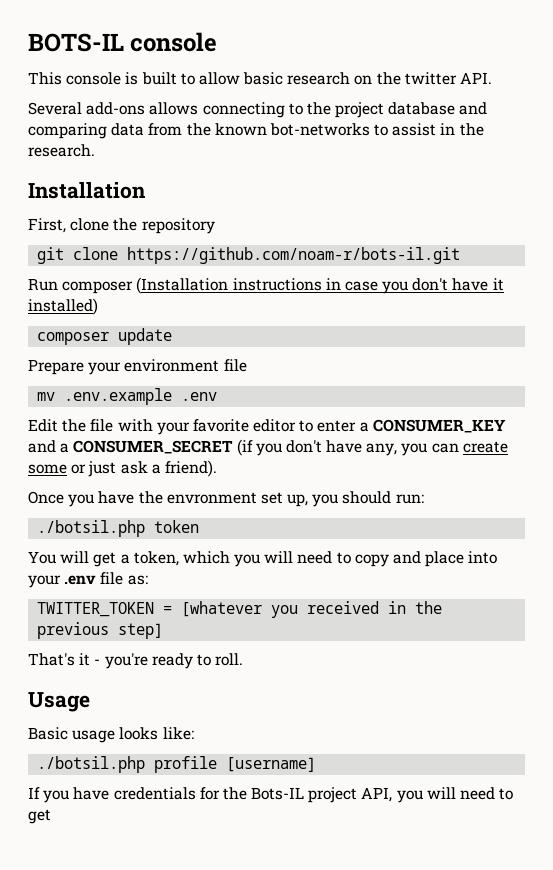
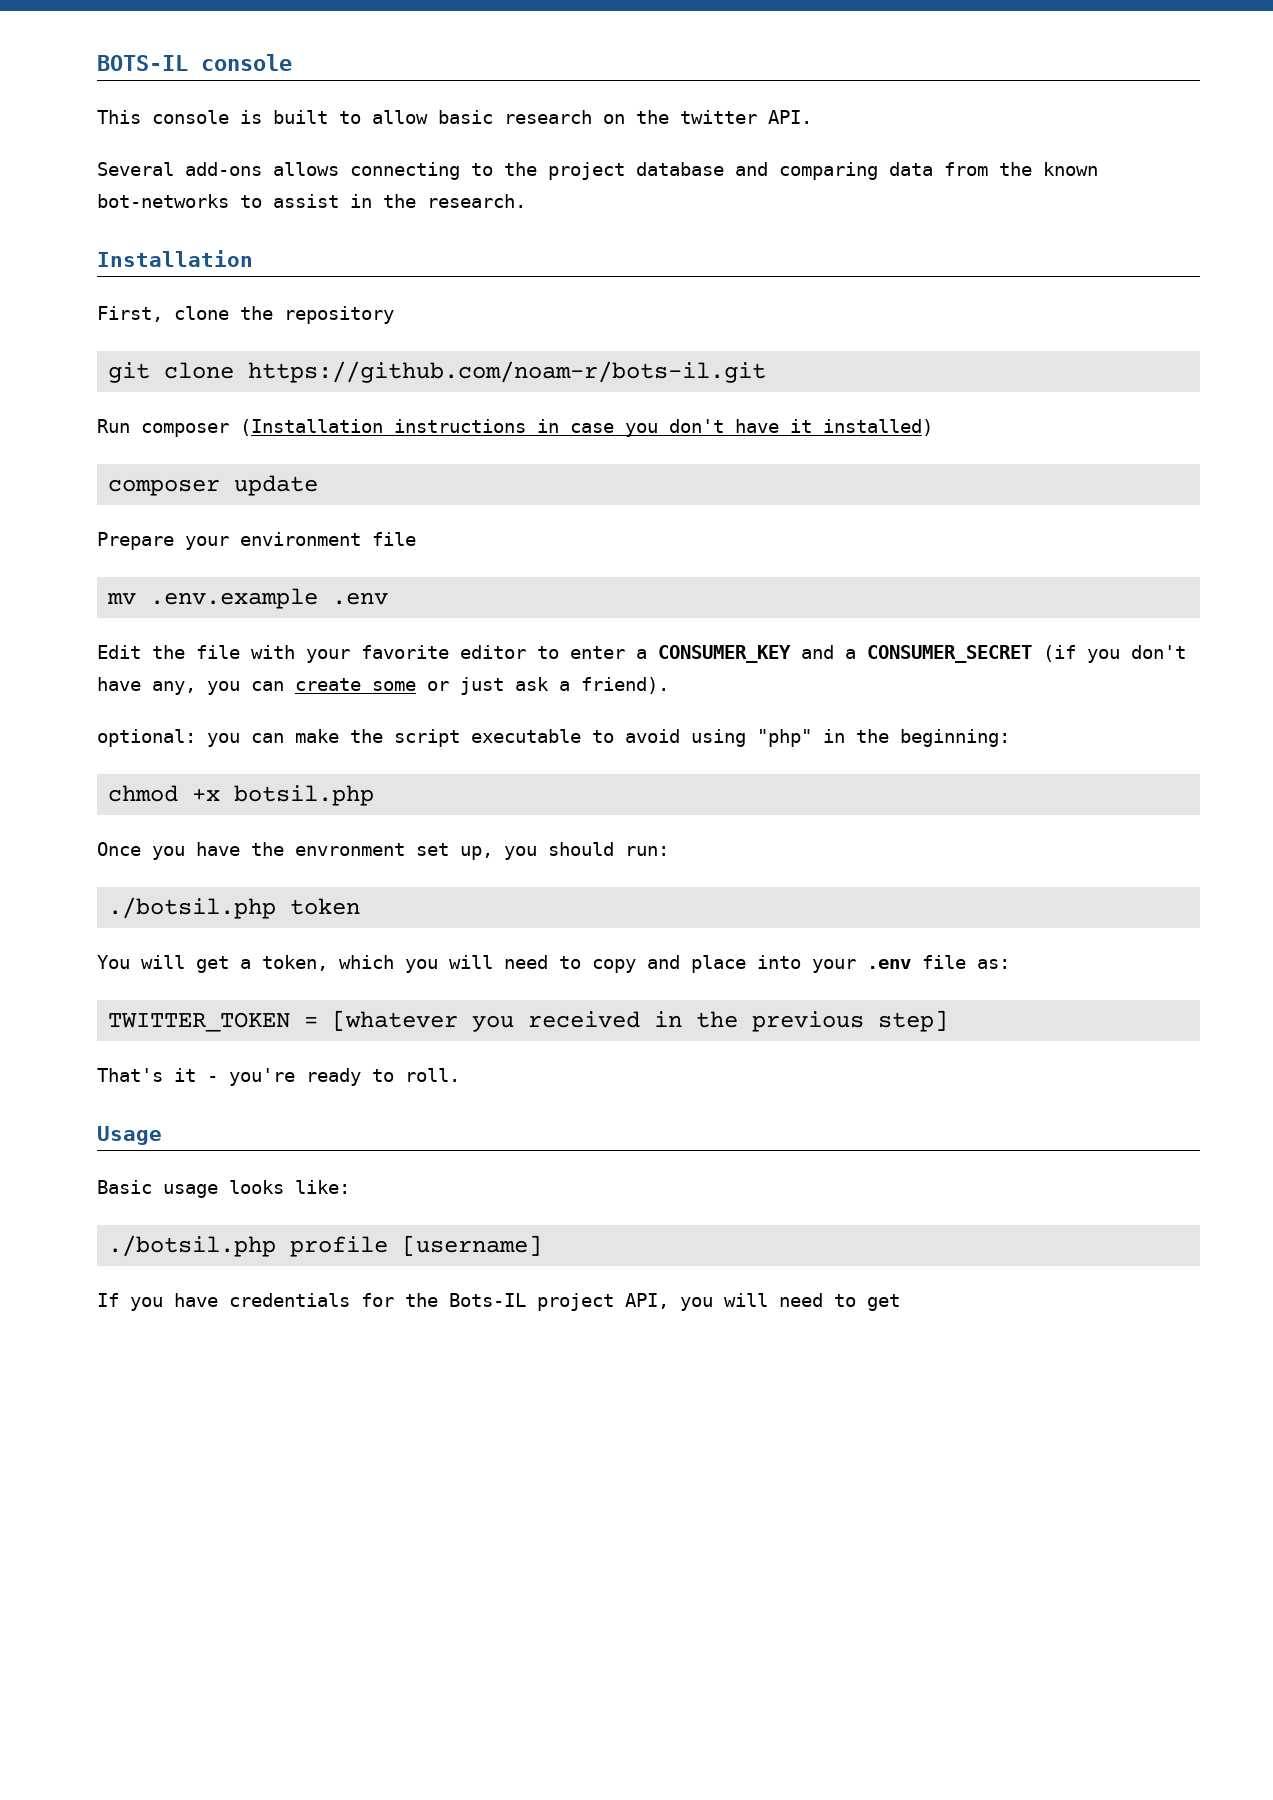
(217, 468) none -> [97,729,1010,747] [108,785,375,806] // optional: you can make the script executable to avoid using "php" in the beginning: // chmod +x botsil.php

